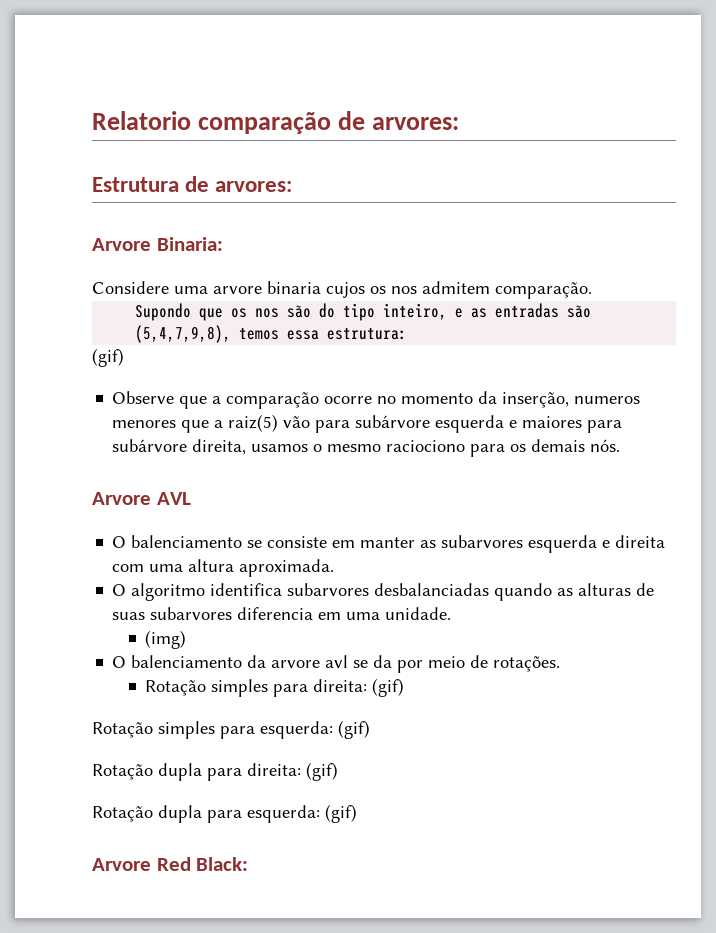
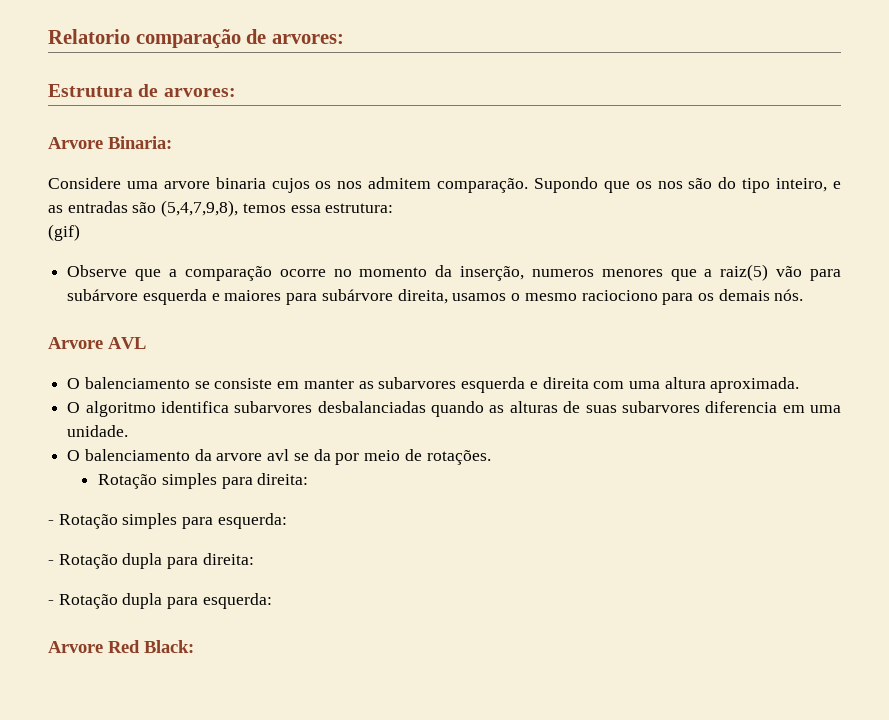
(592, 290) // -> (529, 185) none
[145,630,187,649] // (img) -> (129, 431) none
[372,678,405,697] (gif) // -> [48,520,54,525] // -
[338,720,370,739] (gif) // -> [48,560,54,565] // -
[306,762,338,781] (gif) // -> [48,600,54,605] // -
[325,804,357,823] (gif) -> (272, 601) none

